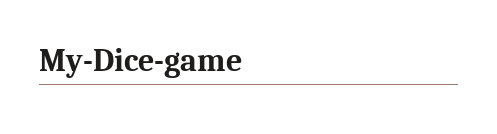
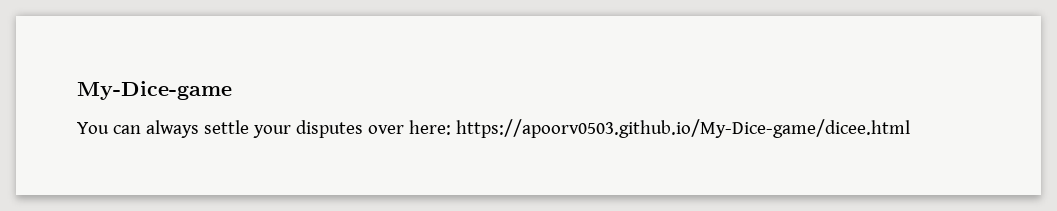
(242, 63) none -> [77,119,910,138] // You can always settle your disputes over here: https://apoorv0503.github.io/My-Dice-game/dicee.html

